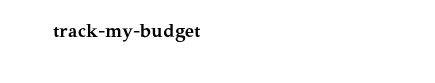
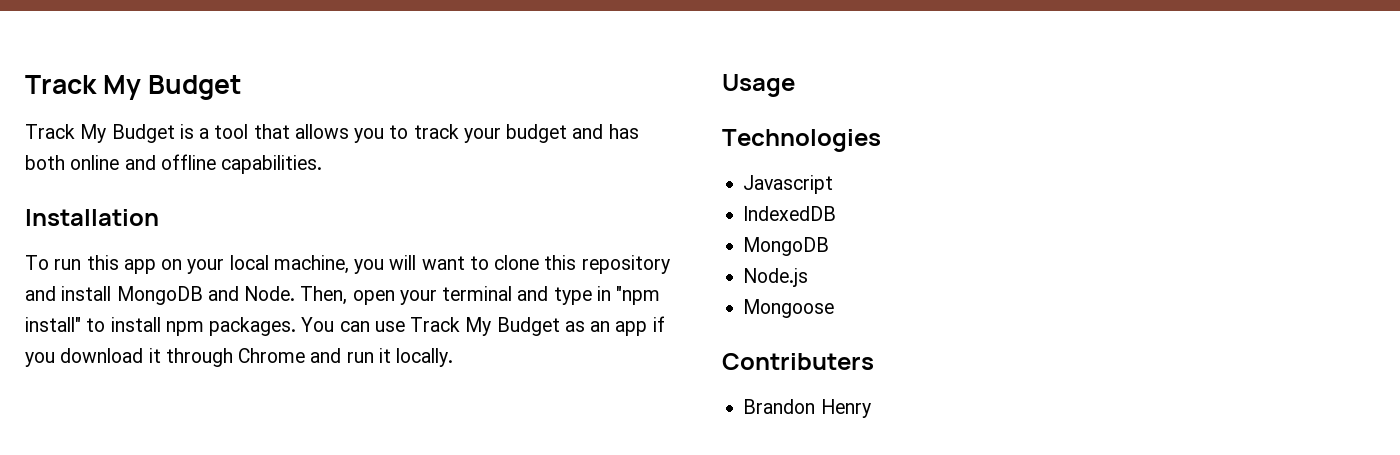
[53,24,201,42] track-my-budget -> [25,75,242,100] [25,124,639,143] [25,154,323,174] [25,209,159,226] [25,255,670,274] [25,286,661,305] [25,316,665,336] [25,348,454,367] [722,74,795,97] [722,129,881,152] [743,175,834,194] [743,206,837,221] [743,237,830,256] [743,268,809,287] [743,299,835,318] [722,353,874,370] [743,399,871,418] Track My Budget // Track My Budget is a tool that allows you to track your budget and has both online and offline capabilities. // Installation // To run this app on your local machine, you will want to clone this repository and install MongoDB and Node. Then, open your terminal and type in "npm install" to install npm packages. You can use Track My Budget as an app if you download it through Chrome and run it locally. // Usage // Technologies // Javascript // IndexedDB // MongoDB // Node.js // Mongoose // Contributers // Brandon Henry

